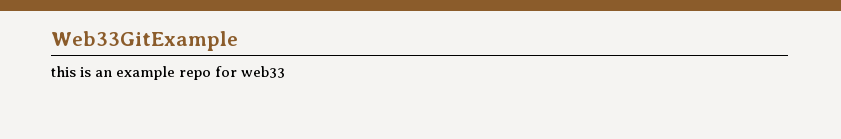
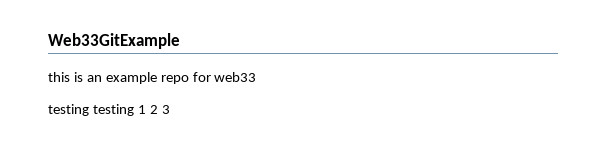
(286, 72) none -> [48,104,170,116] // testing testing 1 2 3

